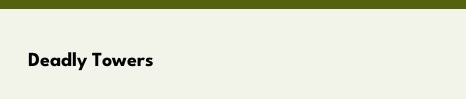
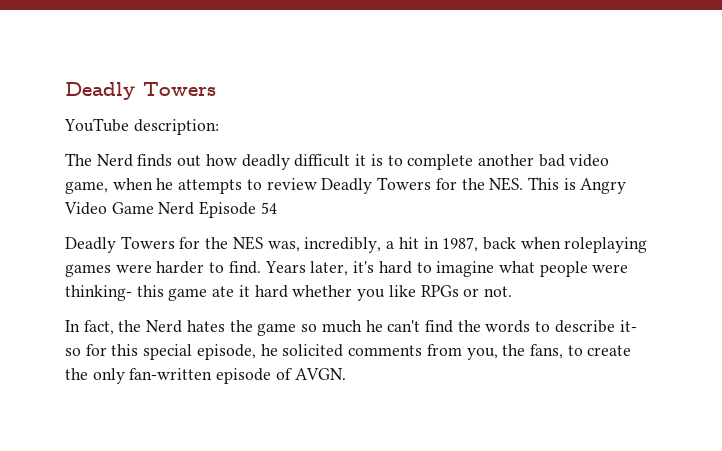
[28,52,155,71] Deadly Towers -> [65,82,216,100] [64,118,219,135] [65,153,610,170] [65,177,627,194] [64,201,277,218] [65,236,648,253] [65,261,629,277] [65,285,512,301] [65,320,637,336] [65,344,632,360] [65,368,346,384] Deadly Towers // YouTube description: // The Nerd finds out how deadly difficult it is to complete another bad video game, when he attempts to review Deadly Towers for the NES. This is Angry Video Game Nerd Episode 54 // Deadly Towers for the NES was, incredibly, a hit in 1987, back when roleplaying games were harder to find. Years later, it's hard to imagine what people were thinking- this game ate it hard whether you like RPGs or not. // In fact, the Nerd hates the game so much he can't find the words to describe it- so for this special episode, he solicited comments from you, the fans, to create the only fan-written episode of AVGN.

